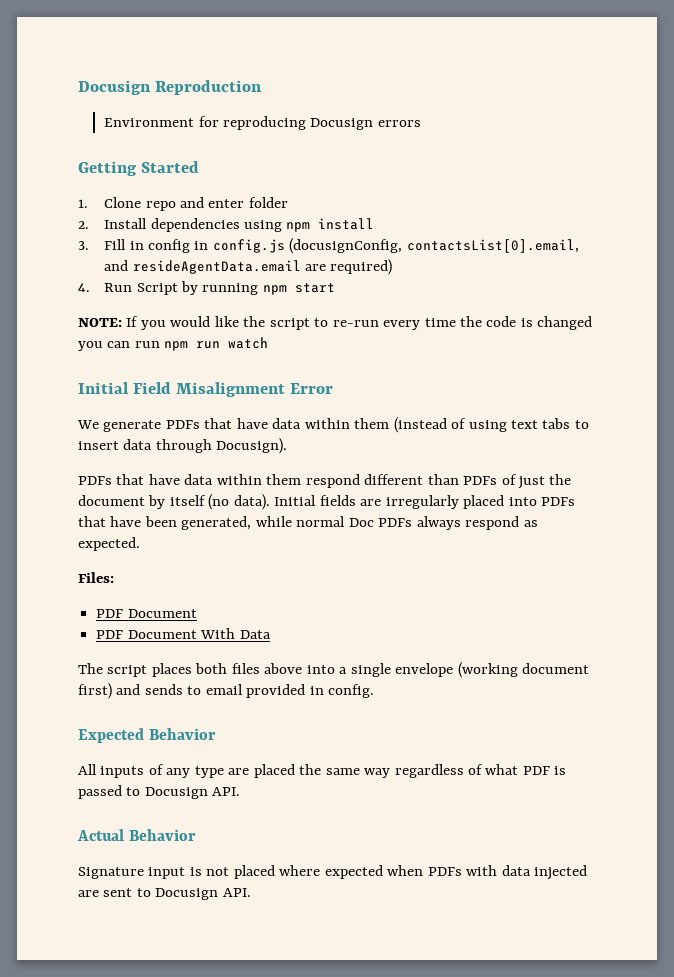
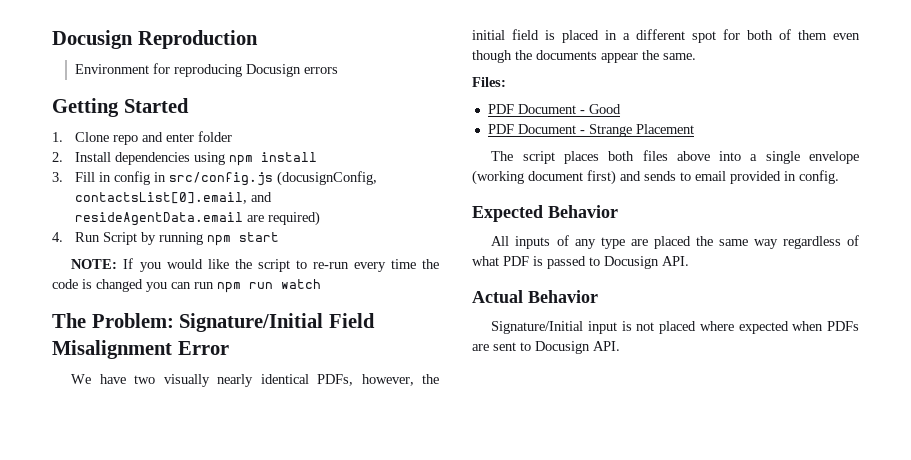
[212,239,285,253] config.js -> [169,172,274,186] src/config.js
[78,382,129,394] Initial -> [52,313,324,332] The Problem: Signature/Initial
[103,417,589,433] [78,438,288,454] [78,474,572,489] [78,494,576,510] [78,516,538,530] [78,537,140,551] generate PDFs that have data within them (instead of using text tabs to insert data through Docusign). // PDFs that have data within them respond different than PDFs of just the document by itself (no data). Initial fields are irregularly placed into PDFs that have been generated, while normal Doc PDFs always respond as expected. -> [99,374,439,387] [472,29,860,43] [472,50,696,63] have two visually nearly identical PDFs, however, the initial field is placed in a different spot for both of them even though the documents appear the same.
[96,628,271,639] // PDF Document With Data -> [579,104,621,114] [487,124,694,137] - Good // PDF Document - Strange Placement
[78,867,144,879] Signature -> [491,321,584,334] Signature/Initial
[466,865,588,880] with data injected -> (859, 326) none

